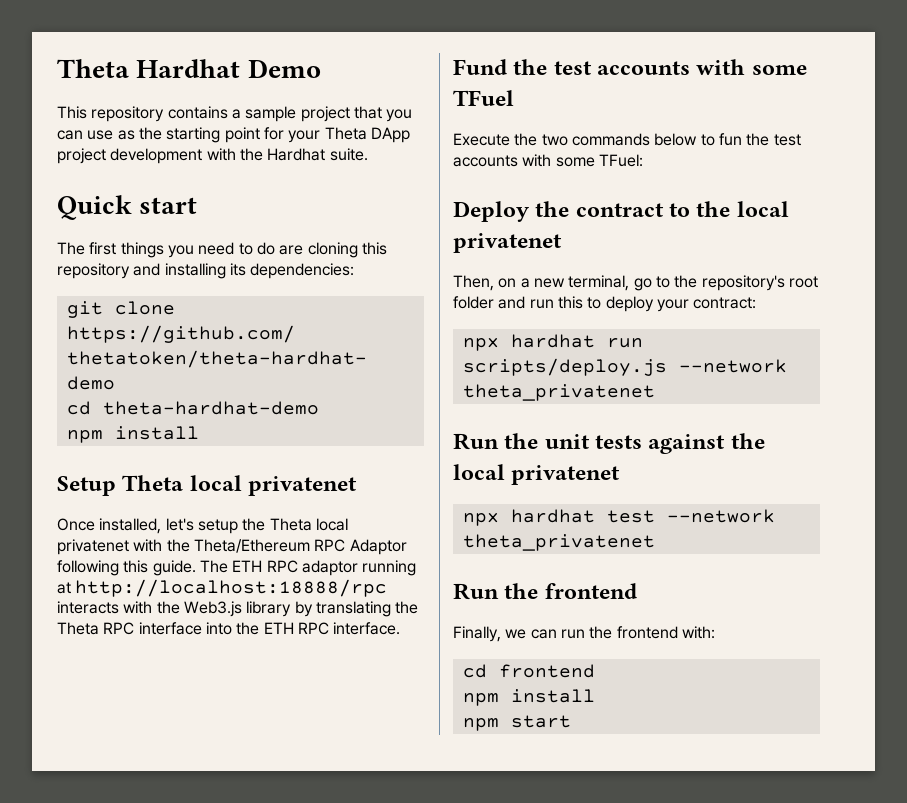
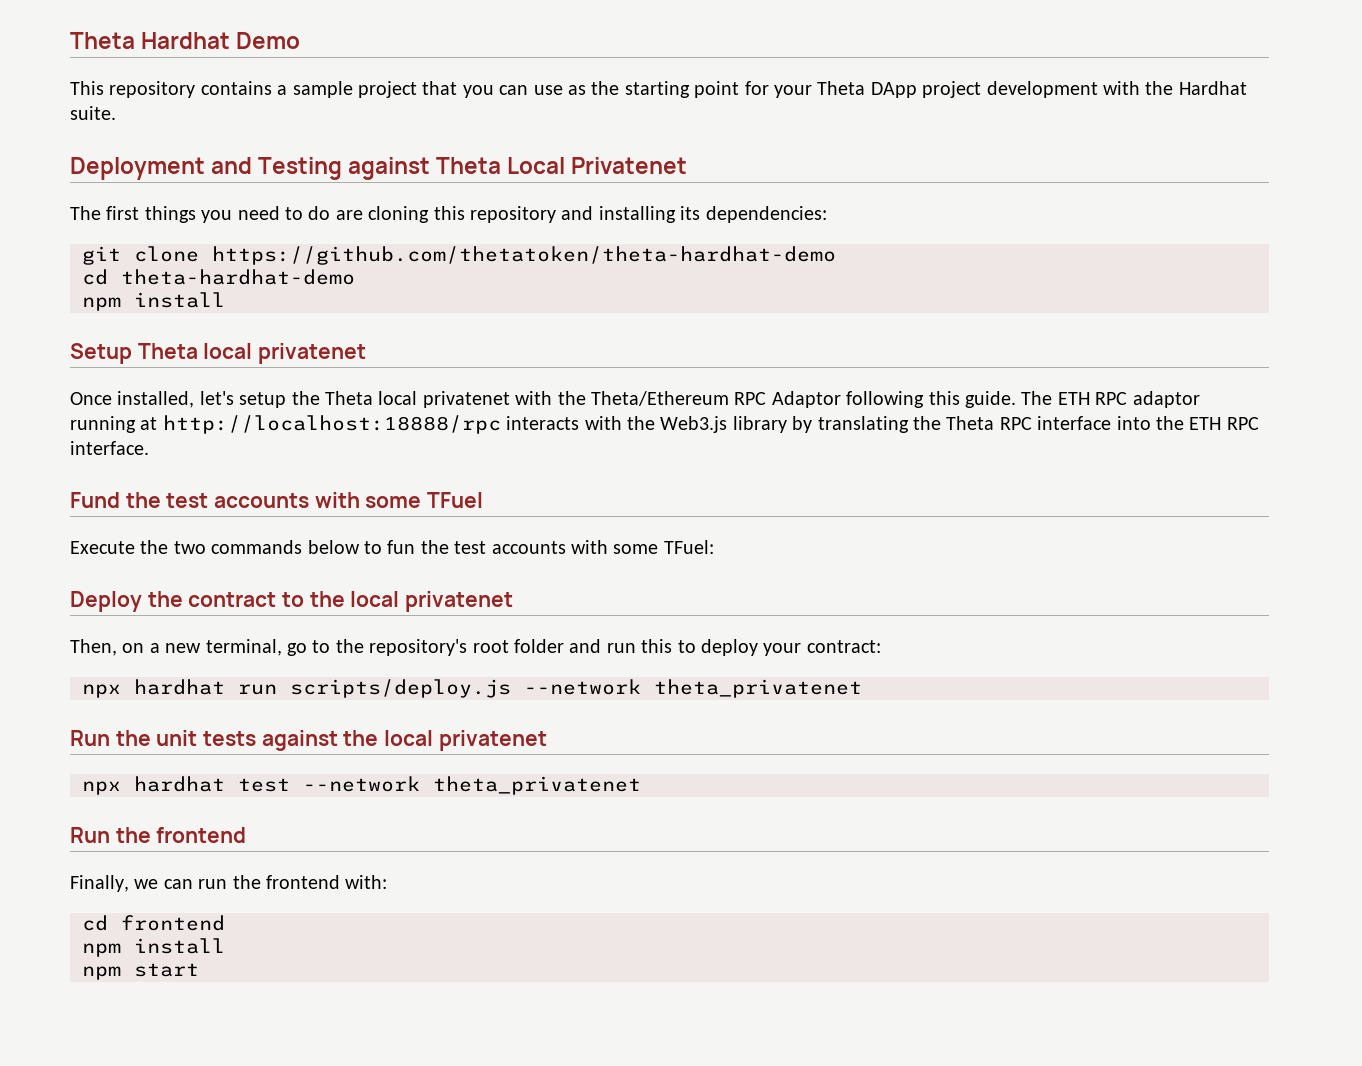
[57,195,198,220] Quick start -> [70,157,688,180] Deployment and Testing against Theta Local Privatenet

